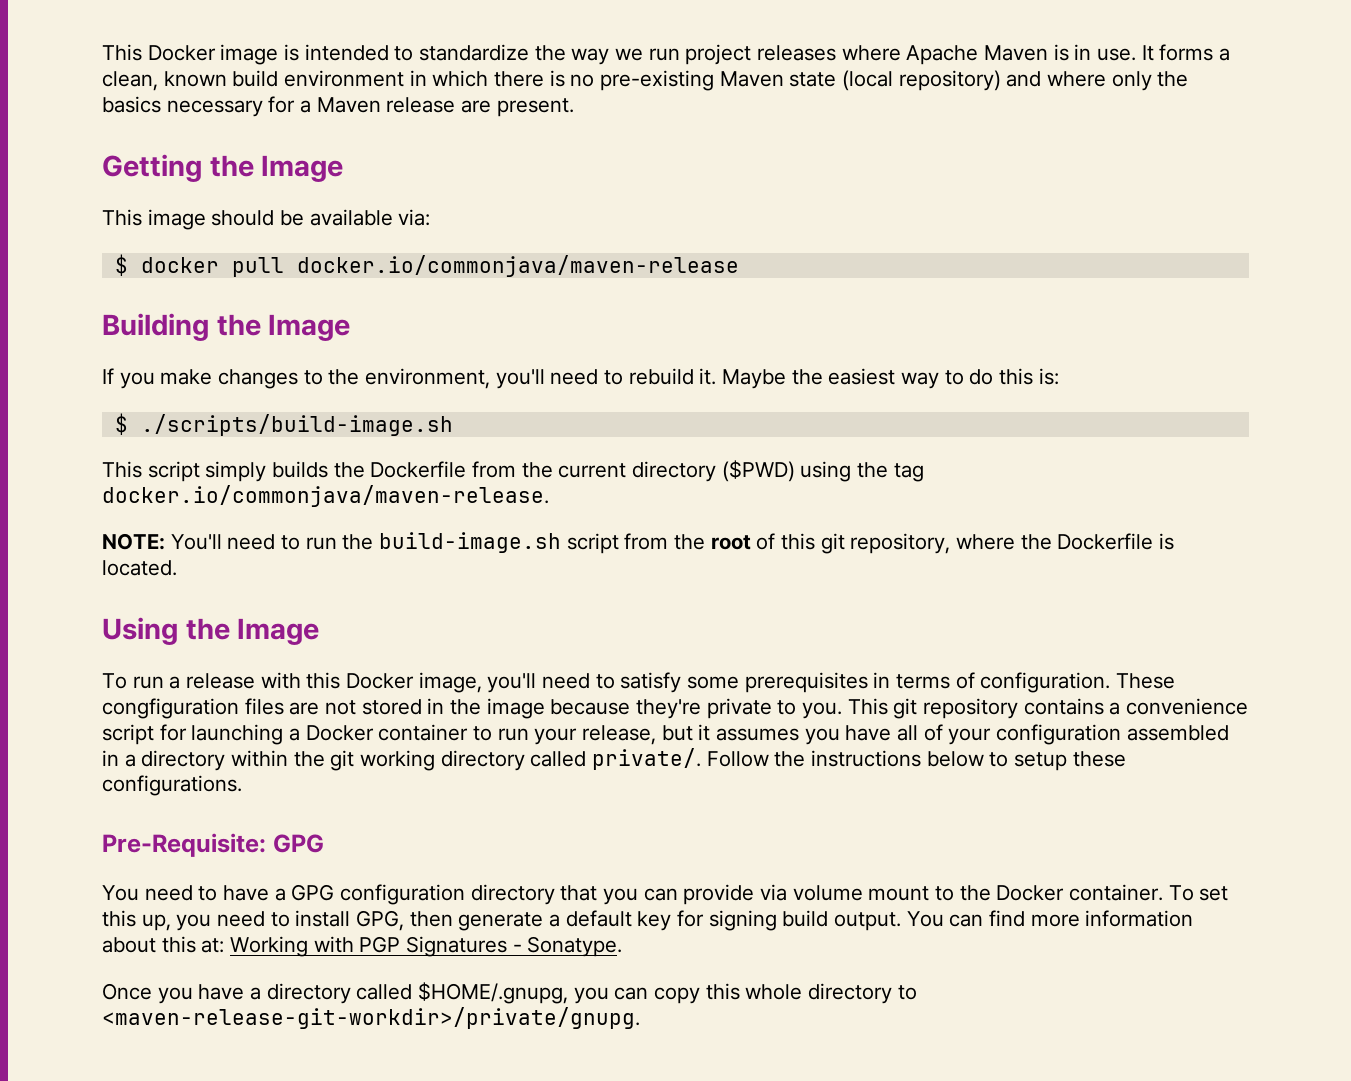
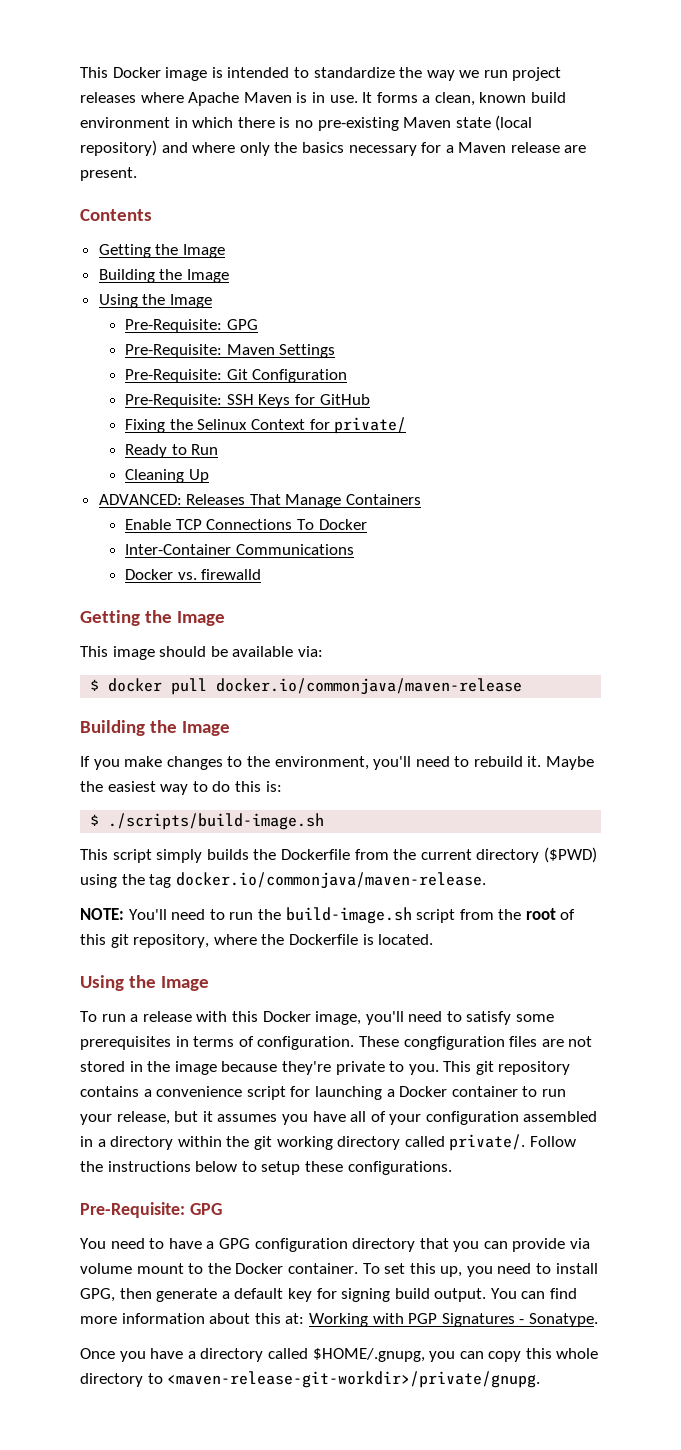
(574, 107) none -> [80,209,152,221] [98,244,225,258] [98,269,229,283] [98,294,212,308] [125,319,258,333] [125,344,336,358] [125,369,348,383] [125,394,370,408] [125,417,407,434] [125,444,219,458] [125,469,209,483] [98,494,422,508] [125,519,367,530] [125,544,354,555] [125,569,262,580] // Contents // Getting the Image // Building the Image // Using the Image // Pre-Requisite: GPG // Pre-Requisite: Maven Settings // Pre-Requisite: Git Configuration // Pre-Requisite: SSH Keys for GitHub // Fixing the Selinux Context for private/ // Ready to Run // Cleaning Up // ADVANCED: Releases That Manage Containers // Enable TCP Connections To Docker // Inter-Container Communications // Docker vs. firewalld

